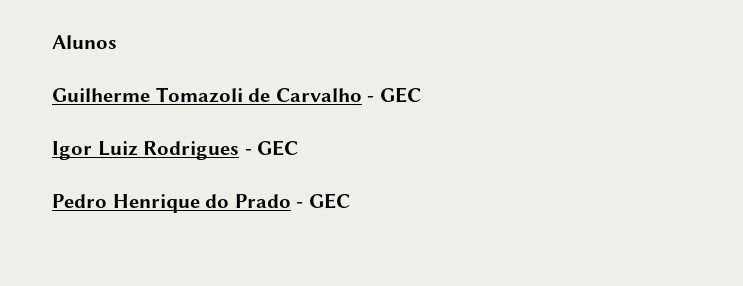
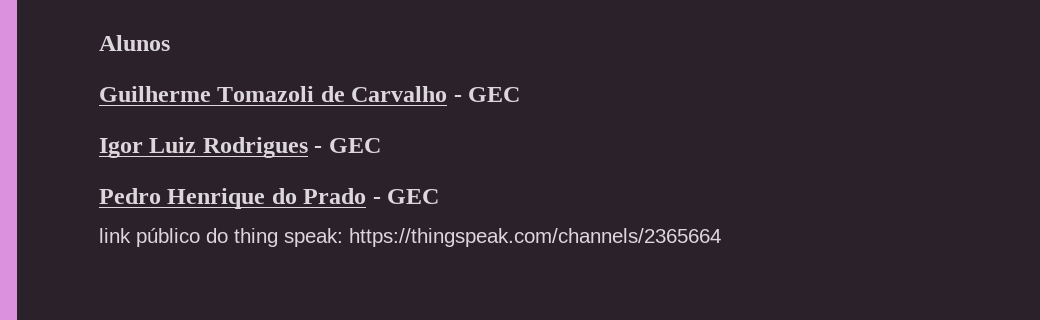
(350, 201) none -> [99,228,721,247] // link público do thing speak: https://thingspeak.com/channels/2365664

